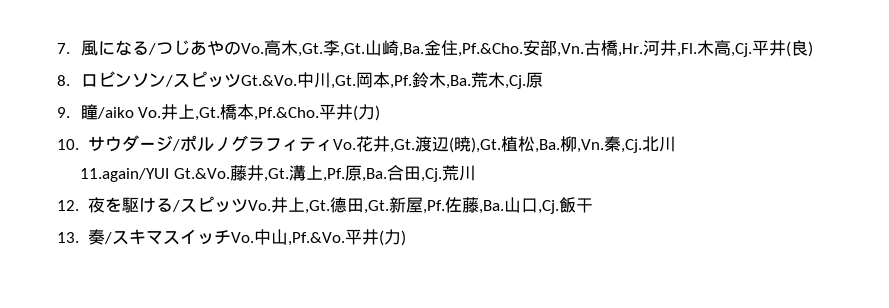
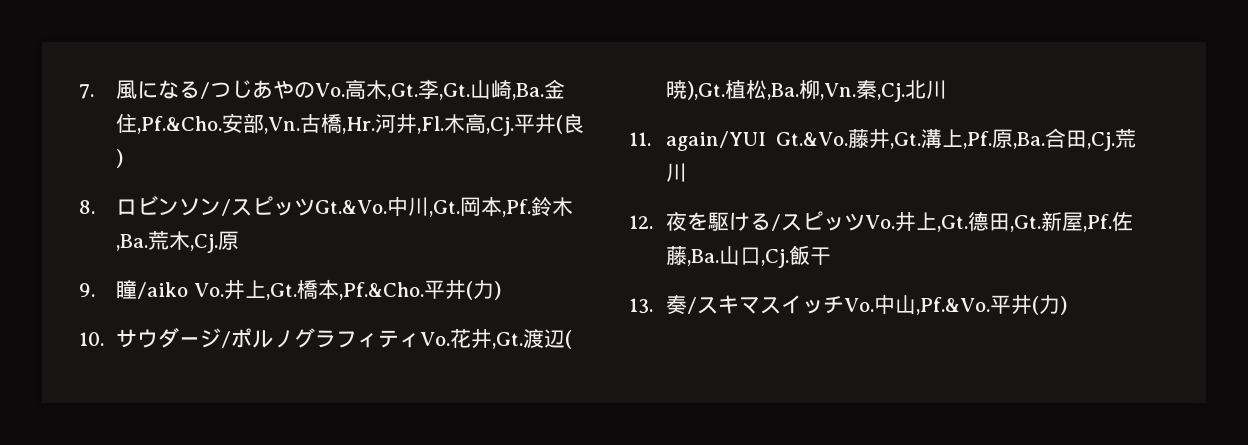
[80,168,170,182] 11.again/YUI -> [629,131,767,151] 11. again/YUI

